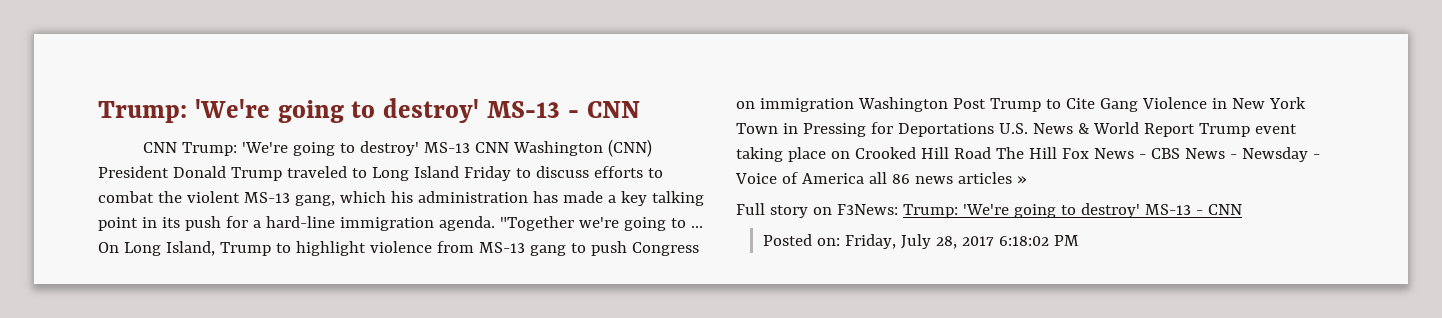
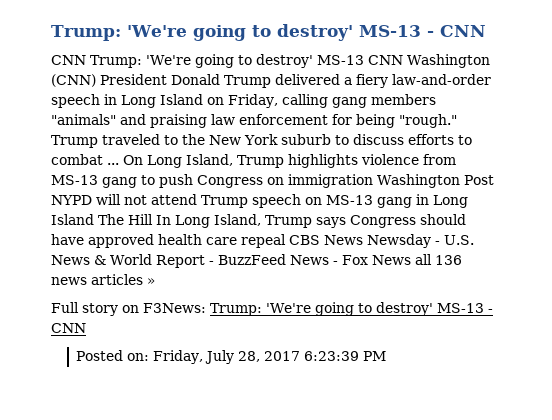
[286,166,511,181] traveled to Long Island Friday -> [275,74,491,88] [51,94,436,108] [51,114,457,128] [51,134,331,148] delivered a fiery law-and-order speech in Long Island on Friday, calling gang members "animals" and praising law enforcement for being "rough." Trump traveled to the New York suburb
[157,191,704,206] [98,216,686,231] the violent MS-13 gang, which his administration has made a key talking point in its push for a hard-line immigration agenda. "Together we're going to -> (103, 159) none
[275,241,366,256] to highlight -> [288,154,358,168] highlights
[989,97,1306,112] [736,122,994,137] Trump to Cite Gang Violence in New York Town in Pressing for Deportations -> [51,194,468,208] [51,214,466,228] [51,234,440,248] NYPD will not attend Trump speech on MS-13 gang in Long Island The Hill In Long Island, Trump says Congress should have approved health care repeal CBS News Newsday -
[1198,123,1297,137] [736,147,1320,162] [735,172,910,184] Trump event taking place on Crooked Hill Road The Hill Fox News - CBS News - Newsday - Voice of America all 86 -> [208,254,462,265] - BuzzFeed News - Fox News all 136
[999,236,1050,246] 6:18:02 -> [303,351,359,361] 6:23:39

